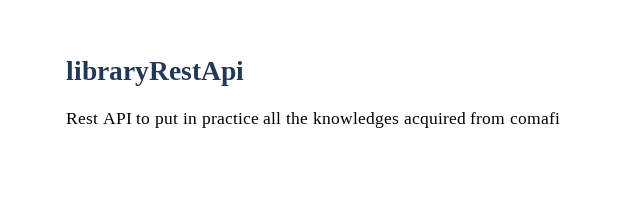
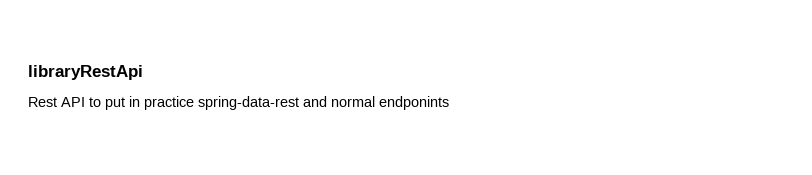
[263,112,560,128] all the knowledges acquired from comafi -> [198,96,449,110] spring-data-rest and normal endponints

